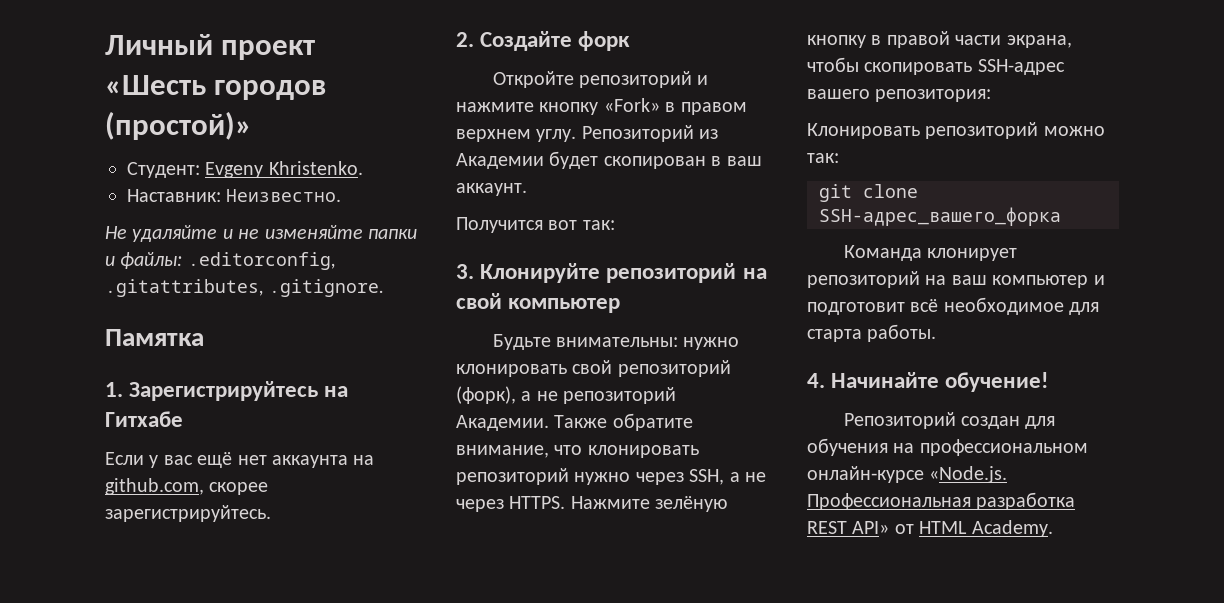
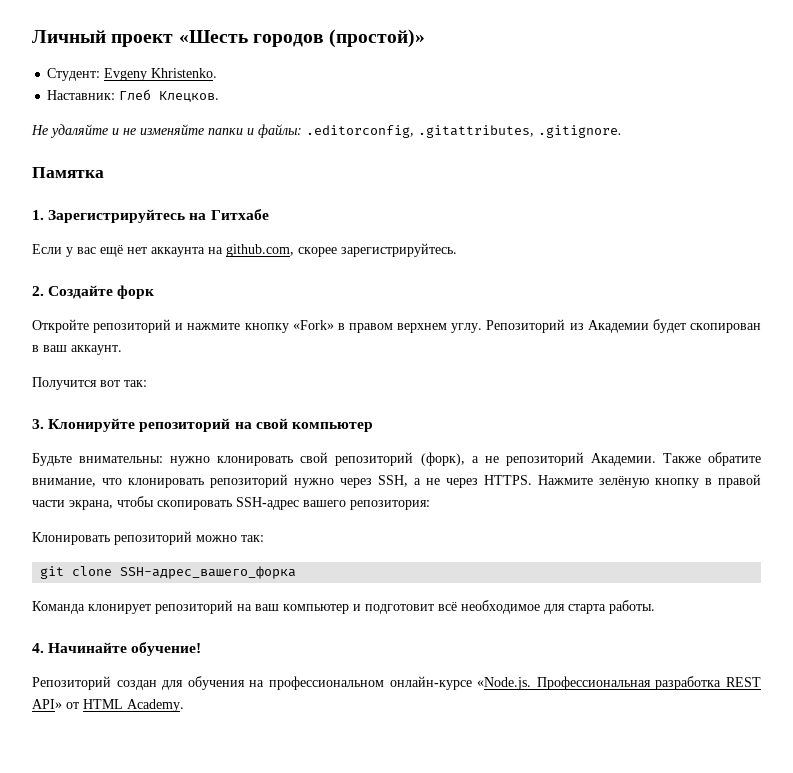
[226,189,342,202] Неизвестно. -> [119,89,220,102] Глеб Клецков.

